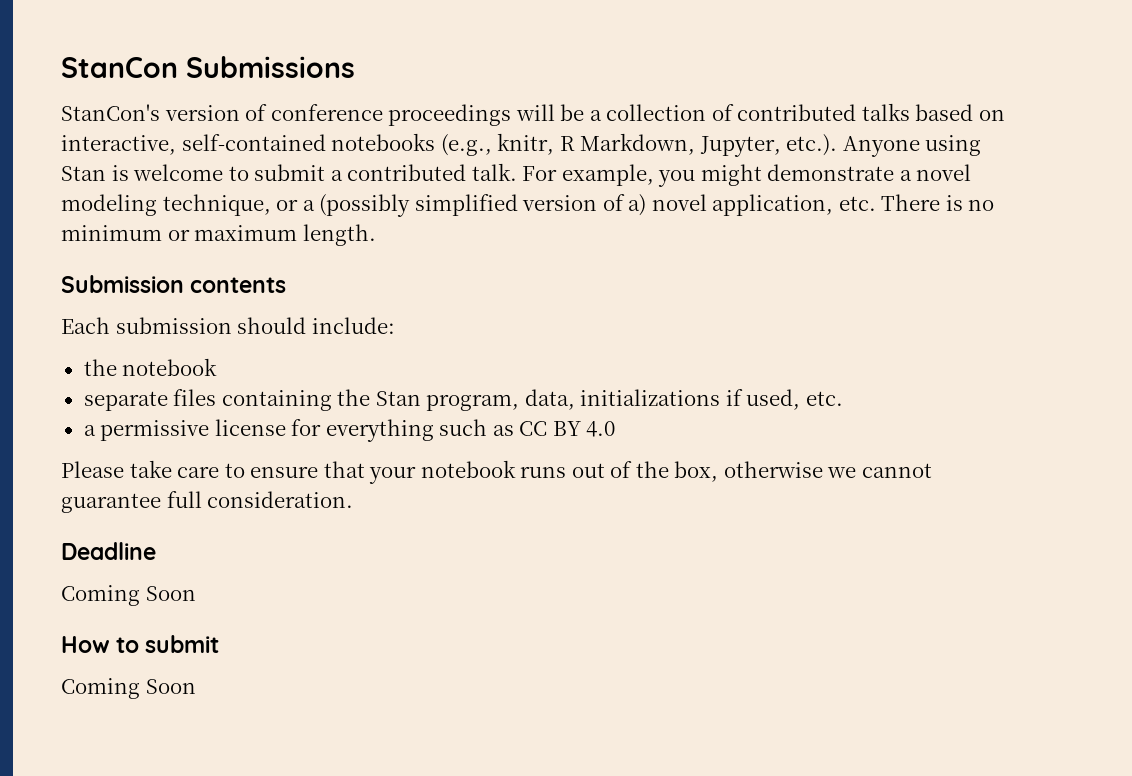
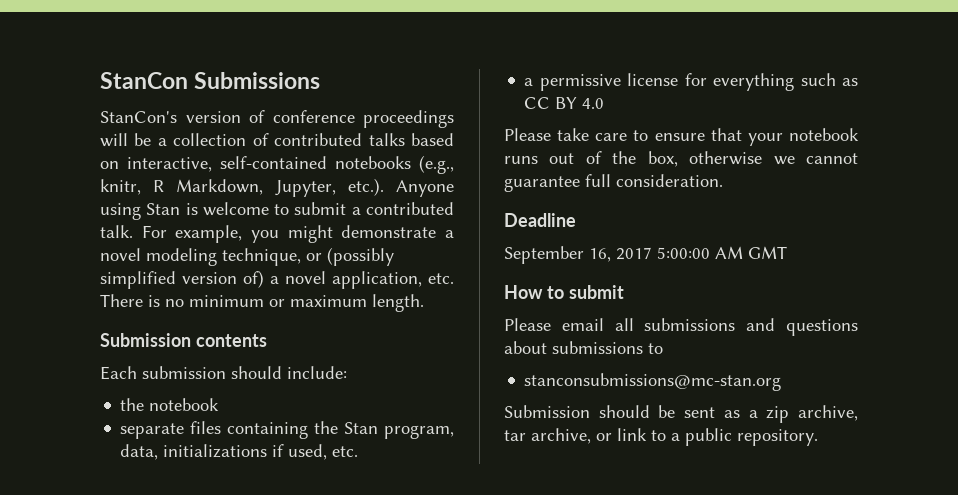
[302,200,315,211] a -> (322, 257) none
[602,194,647,216] of a) -> [243,270,279,288] of) a
[61,585,196,606] [61,635,220,653] [61,678,196,699] Coming Soon // How to submit // Coming Soon -> [504,246,787,264] [504,285,624,299] [504,318,858,336] [504,341,663,354] [524,373,782,391] [504,405,858,423] [504,428,818,446] September 16, 2017 5:00:00 AM GMT // How to submit // Please email all submissions and questions about submissions to // stanconsubmissions@mc-stan.org // Submission should be sent as a zip archive, tar archive, or link to a public repository.

